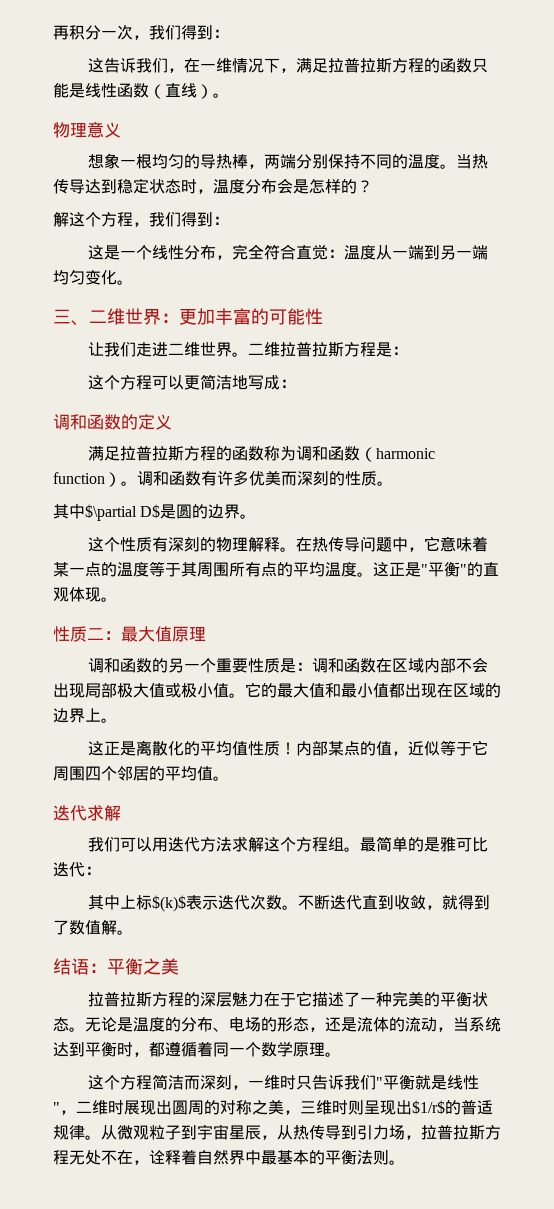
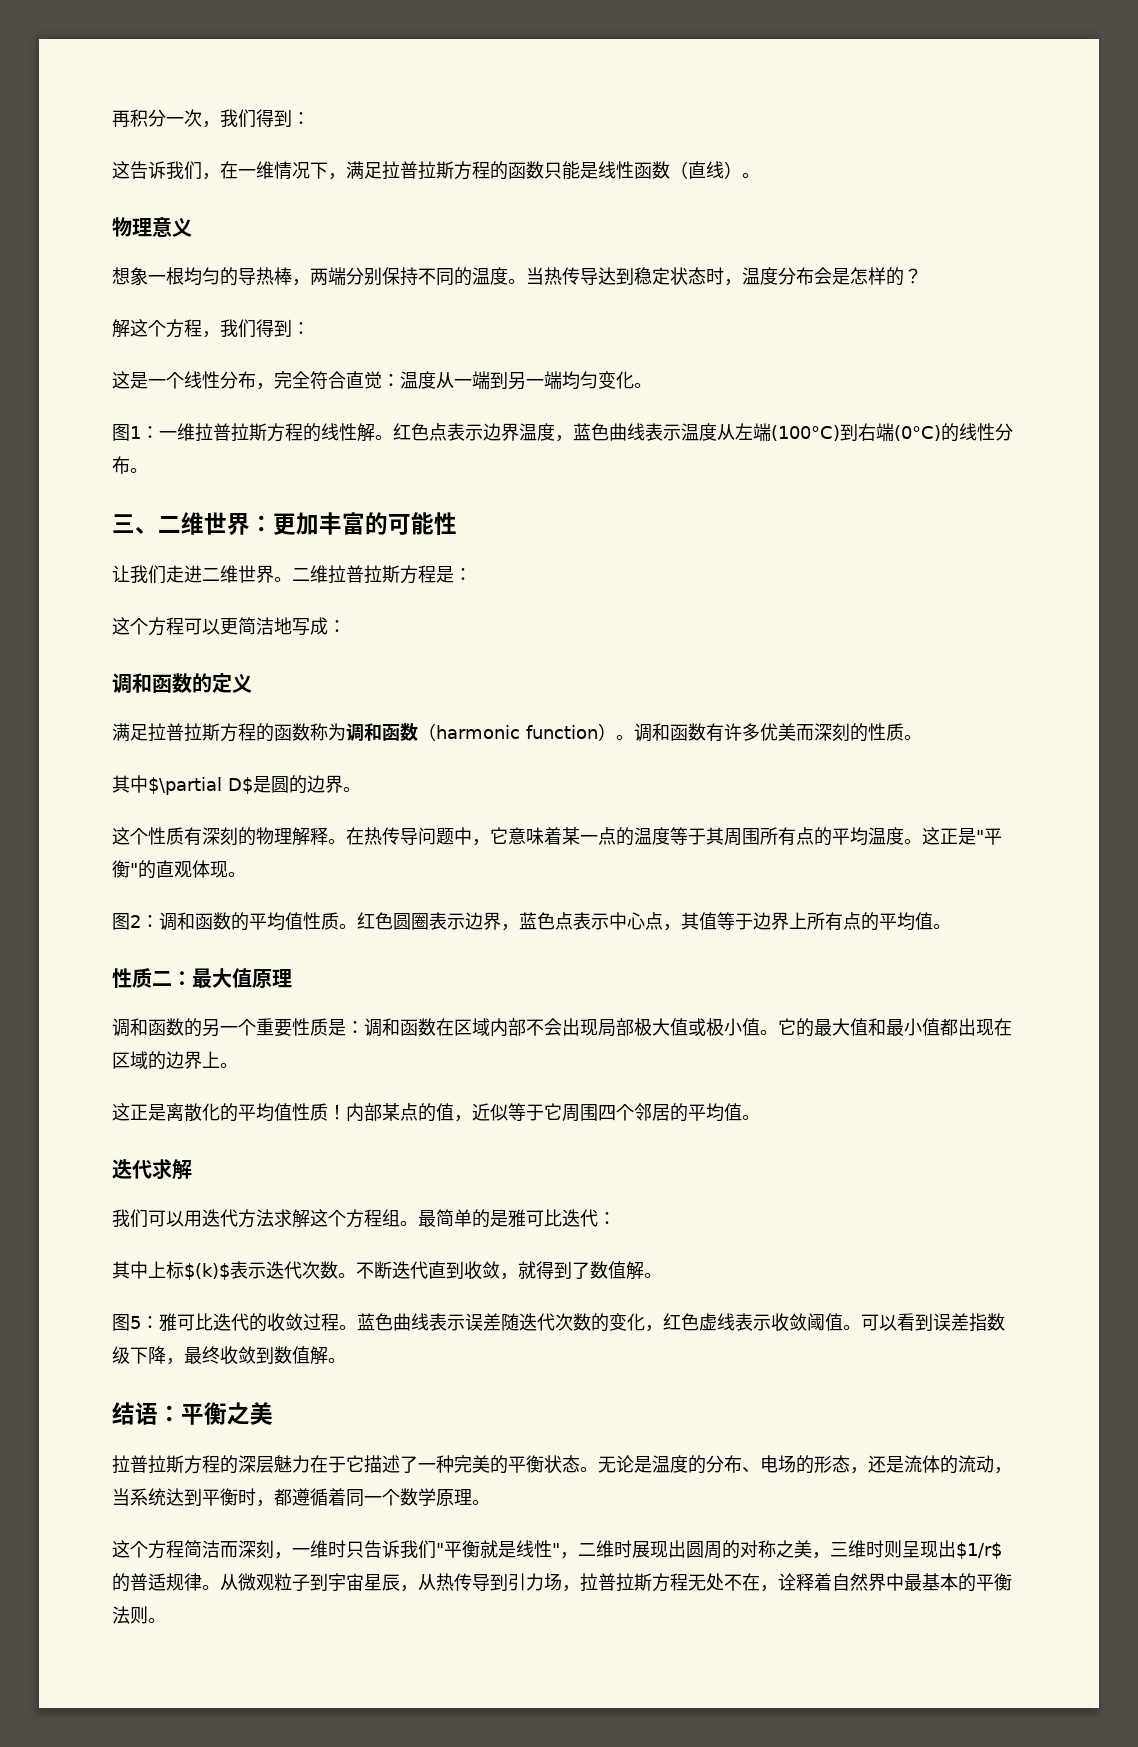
(133, 282) none -> [112,423,1013,442] [112,456,148,474] // 图1：一维拉普拉斯方程的线性解。红色点表示边界温度，蓝色曲线表示温度从左端(100°C)到右端(0°C)的线性分布。
(117, 599) none -> [112,912,951,931] // 图2：调和函数的平均值性质。红色圆圈表示边界，蓝色点表示中心点，其值等于边界上所有点的平均值。
(133, 932) none -> [112,1313,1005,1332] [112,1346,346,1365] // 图5：雅可比迭代的收敛过程。蓝色曲线表示误差随迭代次数的变化，红色虚线表示收敛阈值。可以看到误差指数级下降，最终收敛到数值解。

